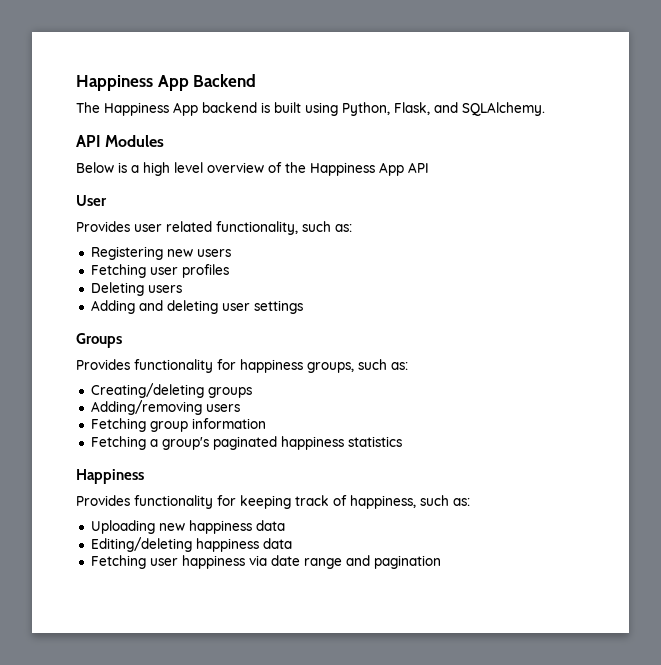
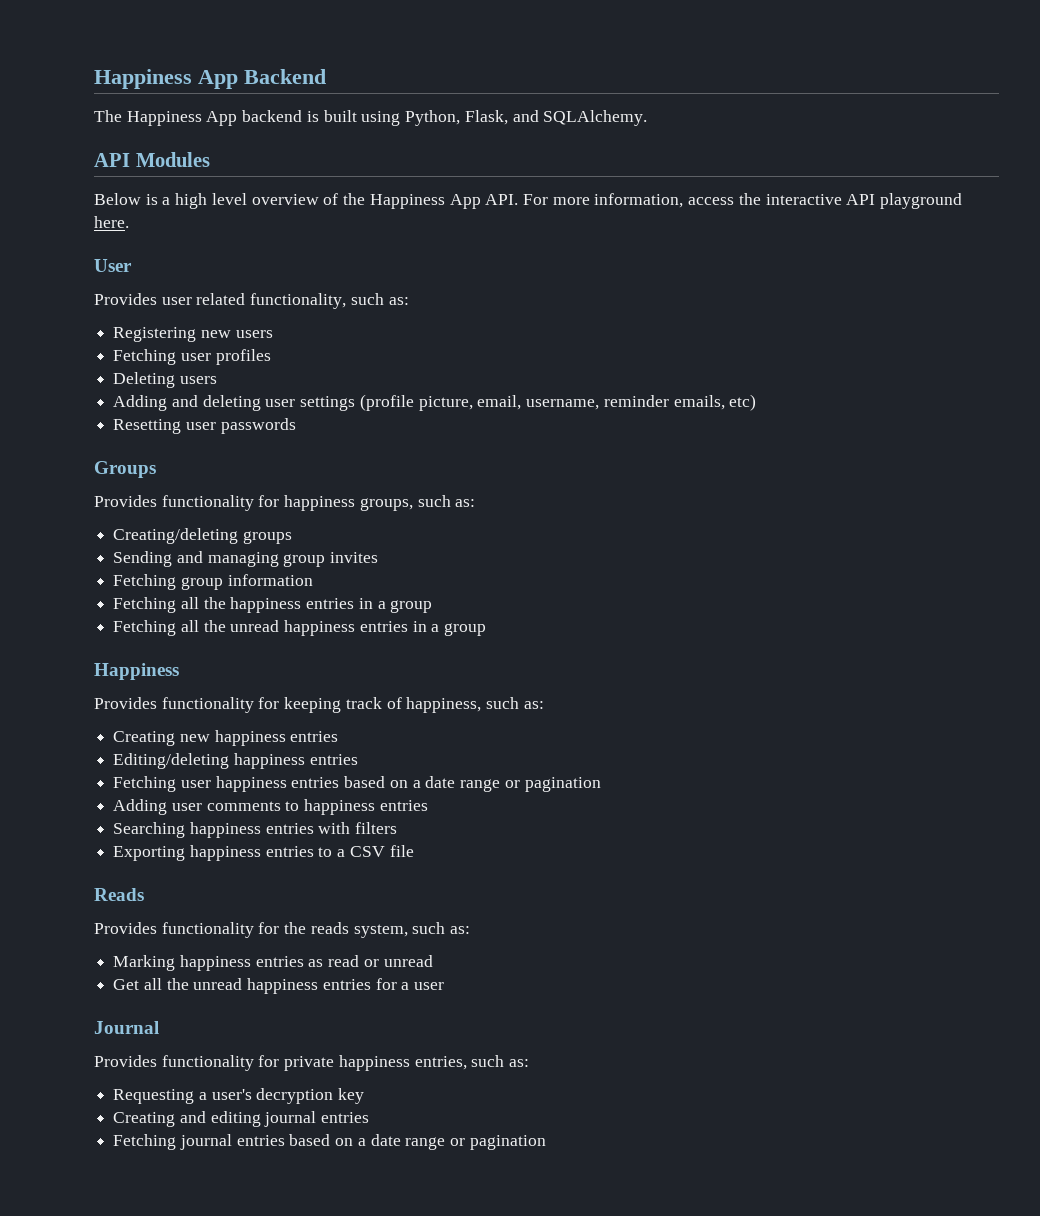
[408,162,429,173] API -> [485,193,963,209] [94,216,129,228] API. For more information, access the interactive API playground here.
(303, 307) none -> [359,394,757,411] [113,418,296,434] (profile picture, email, username, reminder emails, etc) // Resetting user passwords
[90,400,240,415] Adding/removing users -> [113,551,379,567] Sending and managing group invites
[149,436,402,450] a group's paginated happiness statistics -> [180,597,433,613] [113,620,487,636] all the happiness entries in a group // Fetching all the unread happiness entries in a group
[90,520,155,534] Uploading -> [113,731,176,746] Creating
[255,520,285,531] data -> [290,731,339,742] entries
[262,538,292,549] data -> [309,754,358,765] entries
[248,555,370,569] via date range and -> [291,776,601,792] [113,799,428,815] [113,822,398,838] [113,845,414,861] [94,888,144,901] [94,922,471,938] [113,955,433,971] [113,978,445,994] [94,1021,159,1034] [94,1055,530,1071] [113,1088,365,1104] [113,1111,370,1127] [113,1134,466,1150] entries based on a date range or pagination // Adding user comments to happiness entries // Searching happiness entries with filters // Exporting happiness entries to a CSV file // Reads // Provides functionality for the reads system, such as: // Marking happiness entries as read or unread // Get all the unread happiness entries for a user // Journal // Provides functionality for private happiness entries, such as: // Requesting a user's decryption key // Creating and editing journal entries // Fetching journal entries based on a date range or

